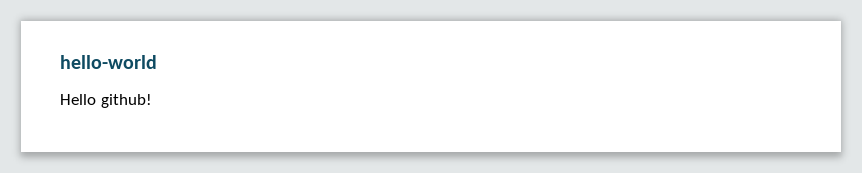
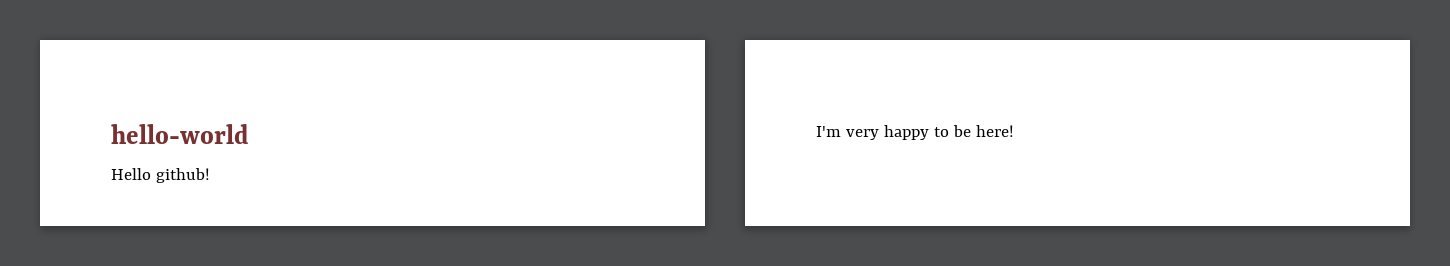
(152, 101) none -> [816,125,1014,140] // I'm very happy to be here!

